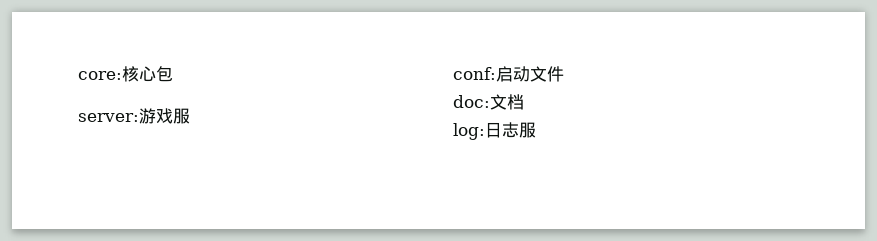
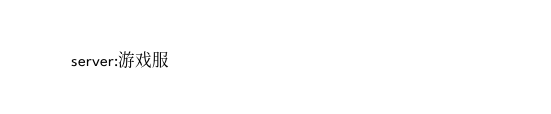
[78,66,173,82] core:核心包 // -> (71, 62) none
[453,66,564,82] [453,94,524,110] [453,122,536,140] // conf:启动文件 // doc:文档 // log:日志服 -> (169, 59) none

